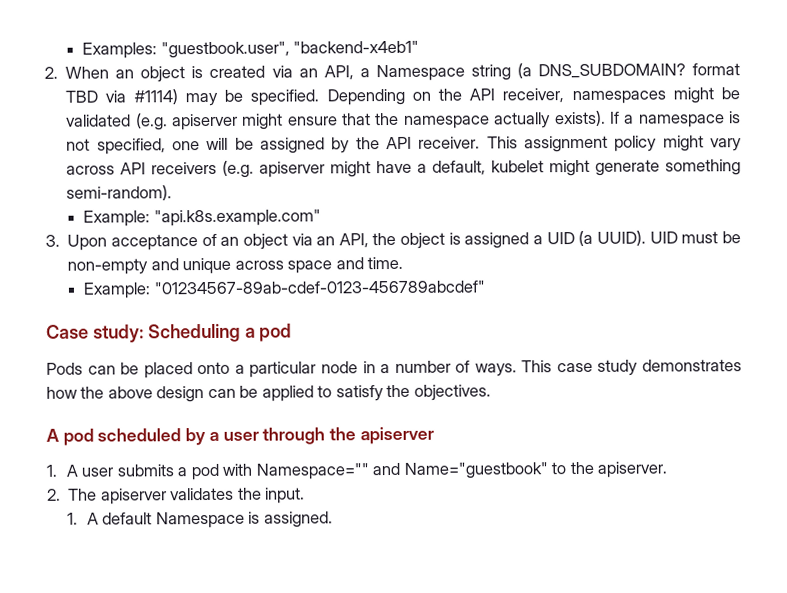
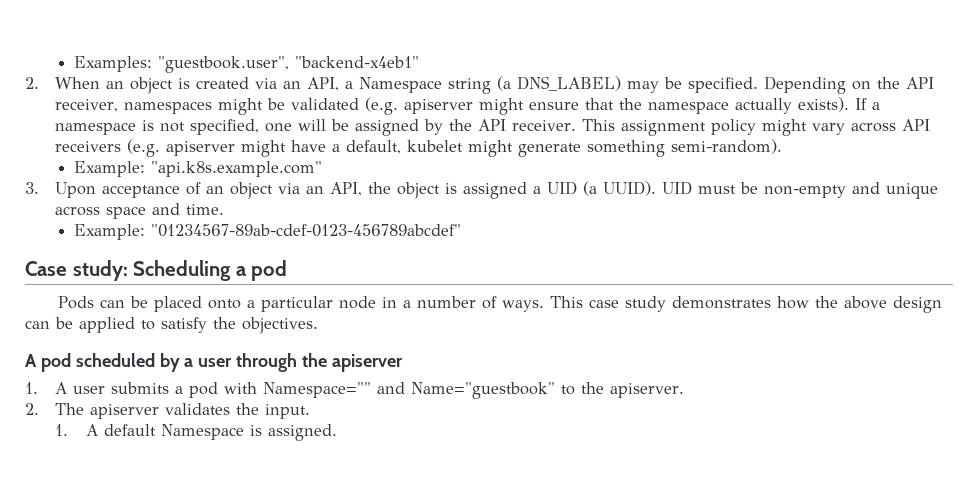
[537,63,741,79] [65,89,178,105] DNS_SUBDOMAIN? format TBD via #1114) -> [517,76,622,91] DNS_LABEL)

